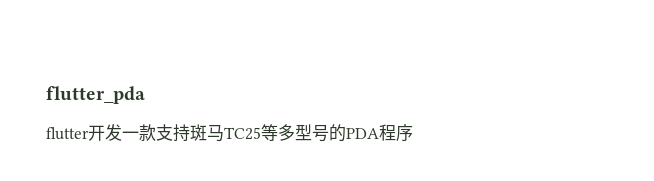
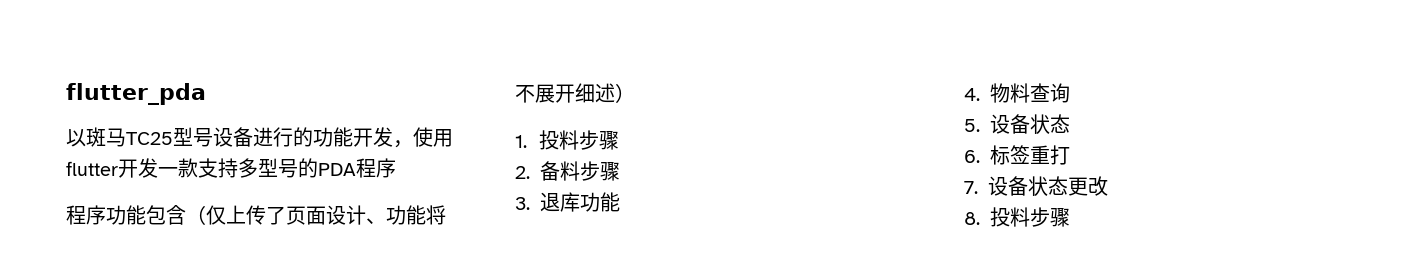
(145, 95) none -> [66,127,453,148] 以斑马TC25型号设备进行的功能开发，使用
[190,124,278,142] 斑马TC25等 -> (238, 168) none
(413, 133) none -> [66,205,446,225] [515,83,635,103] [515,130,619,150] [515,161,620,181] [515,192,620,212] [964,83,1070,103] [964,114,1070,134] [964,145,1070,165] [964,176,1108,196] [964,207,1070,227] // 程序功能包含（仅上传了页面设计、功能将不展开细述） // 1.投料步骤 // 2.备料步骤 // 3.退库功能 // 4.物料查询 // 5.设备状态 // 6.标签重打 // 7.设备状态更改 // 8.投料步骤

